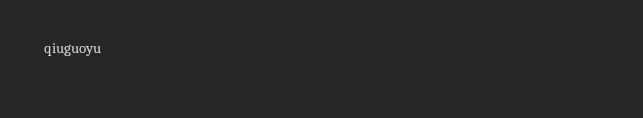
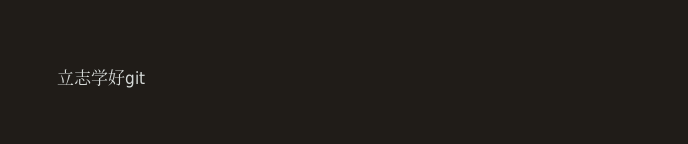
[44,43,101,56] qiuguoyu -> [57,69,145,88] 立志学好git

